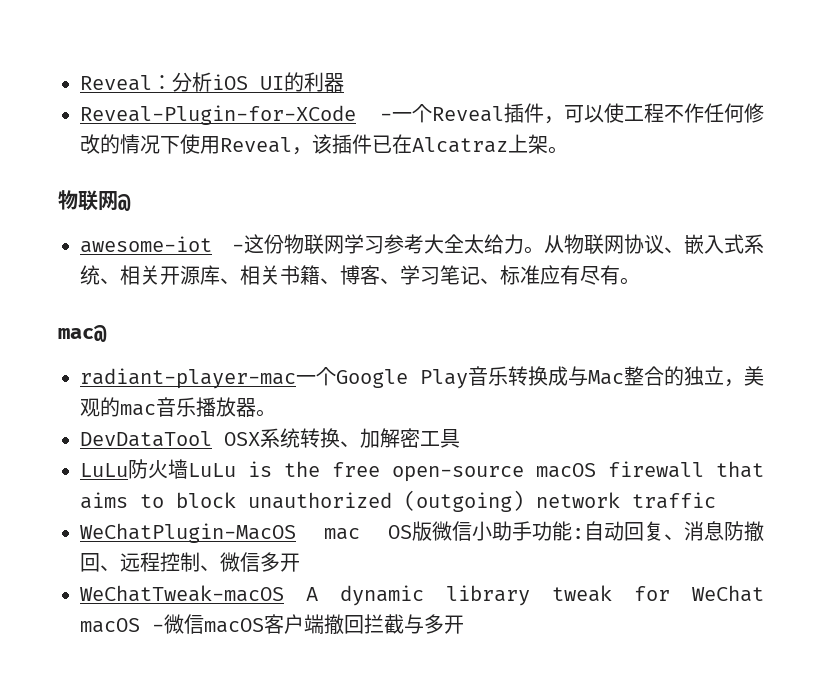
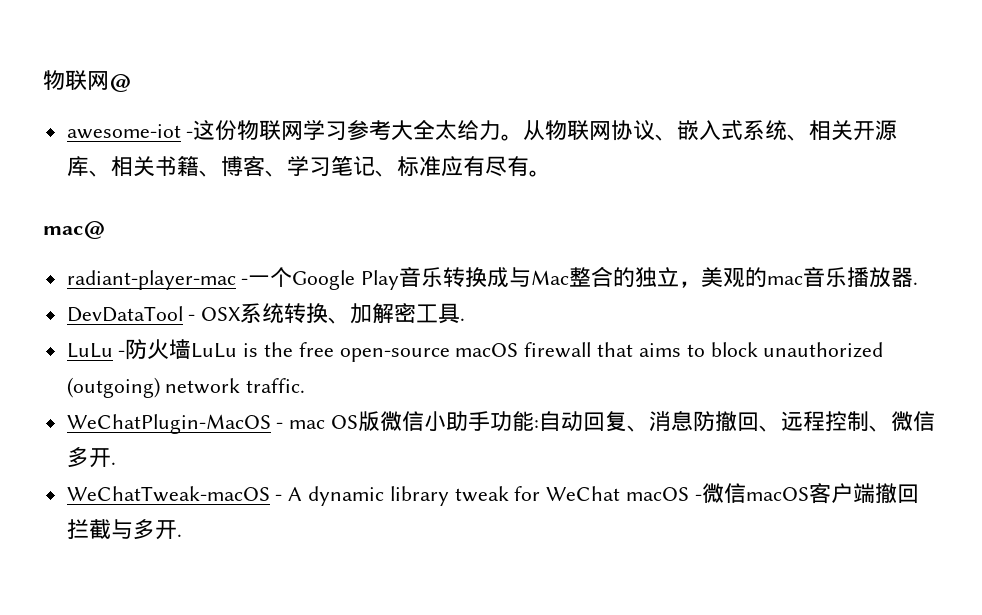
[80,72,344,92] [80,103,764,125] [80,134,568,155] Reveal：分析iOS UI的利器 // Reveal-Plugin-for-XCode -一个Reveal插件，可以使工程不作任何修改的情况下使用Reveal，该插件已在Alcatraz上架。 // -> (43, 80) none
(296, 378) none -> [241,278,249,285] -
[256,409,276,417] 。 -> [913,282,919,285] .
(212, 439) none -> [188,314,196,321] -
[80,463,128,477] // LuLu -> [460,318,466,321] [66,343,126,358] . // LuLu -
[632,492,716,509] traffic -> [246,378,306,393] traffic.
(296, 533) none -> [276,422,284,429] -
(300, 562) none -> [110,462,116,465] .
(284, 593) none -> [275,494,283,501] -
(464, 624) none -> [176,534,182,537] .

